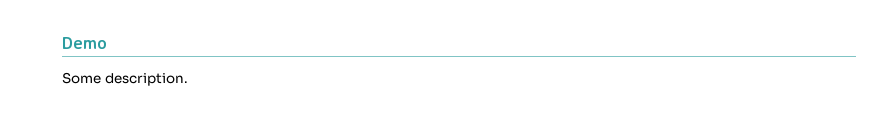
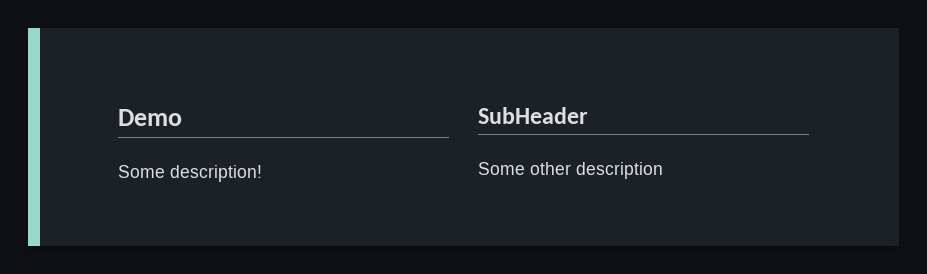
[104,73,188,86] description. -> [170,165,262,182] [478,107,588,124] [478,162,663,179] description! // SubHeader // Some other description

